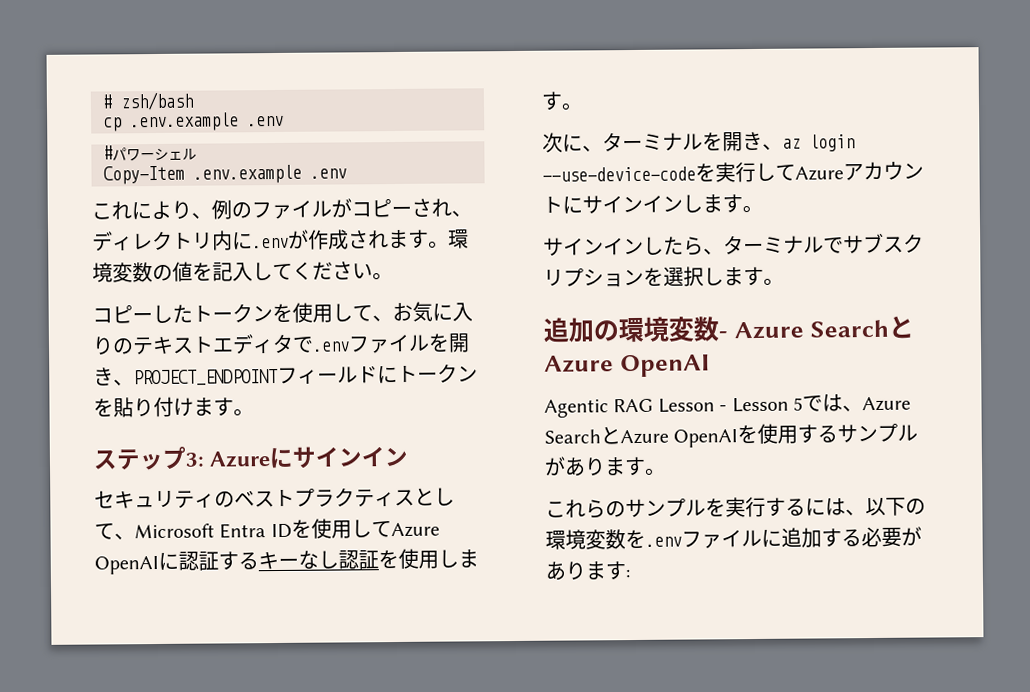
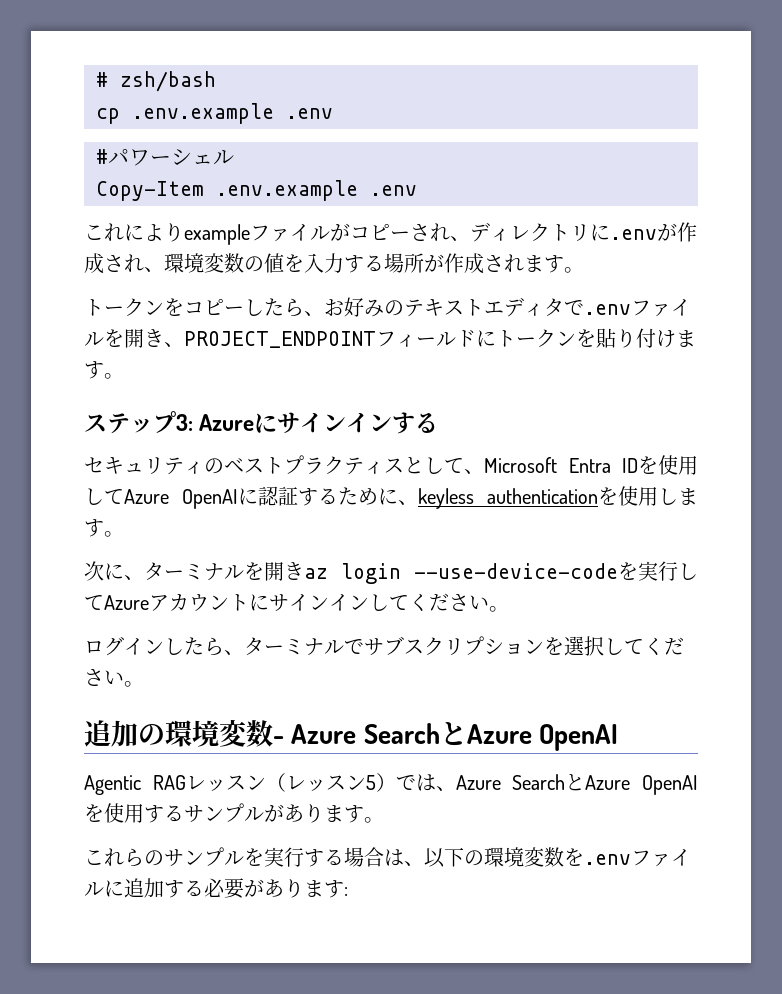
[191,199,252,220] 、例の -> [184,224,250,245] example
[212,230,233,251] 内 -> (590, 232) none
[388,229,469,249] [92,261,393,283] [92,301,473,324] [92,336,114,356] ます。環境変数の値を記入してください。 // コピーしたトークンを使用して、お気に入り -> [144,253,584,274] [84,297,384,317] 、環境変数の値を入力する場所が作成されます。 // トークンをコピーしたら、お好み
(410, 457) none -> [392,412,439,434] する
[258,550,379,570] キーなし認証 -> [338,487,598,509] ために、keyless authentication
[762,143,783,150] 、 -> (304, 571) none
[702,194,763,214] [543,237,604,256] ます。 // サイン -> [389,593,509,612] [84,636,124,656] てください。 // ログ
[723,266,764,287] ます -> [624,637,684,655] [84,669,124,686] てください
[657,397,803,413] Lesson - Lesson 5 -> [185,773,396,792] レッスン（レッスン5）
[805,498,826,516] に -> [344,847,384,867] 場合

